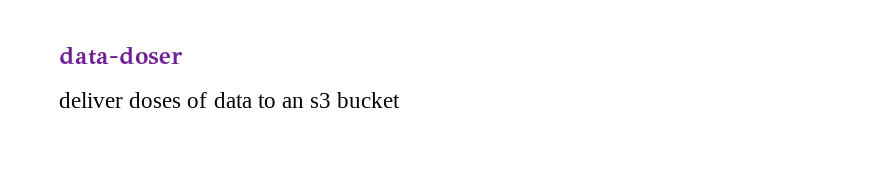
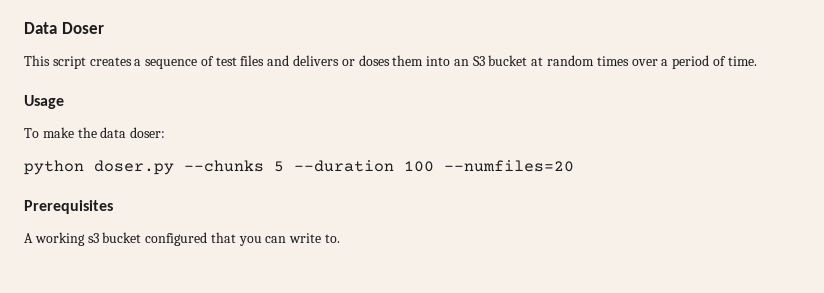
[59,47,183,65] [59,92,401,108] data-doser // deliver doses of data to an s3 bucket -> [24,22,104,34] [24,55,757,69] [24,95,64,109] [24,127,166,138] [24,160,574,175] [24,200,113,214] [24,232,341,246] Data Doser // This script creates a sequence of test files and delivers or doses them into an S3 bucket at random times over a period of time. // Usage // To make the data doser: // python doser.py --chunks 5 --duration 100 --numfiles=20 // Prerequisites // A working s3 bucket configured that you can write to.

